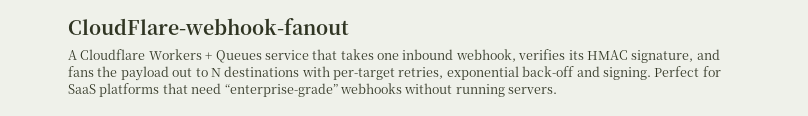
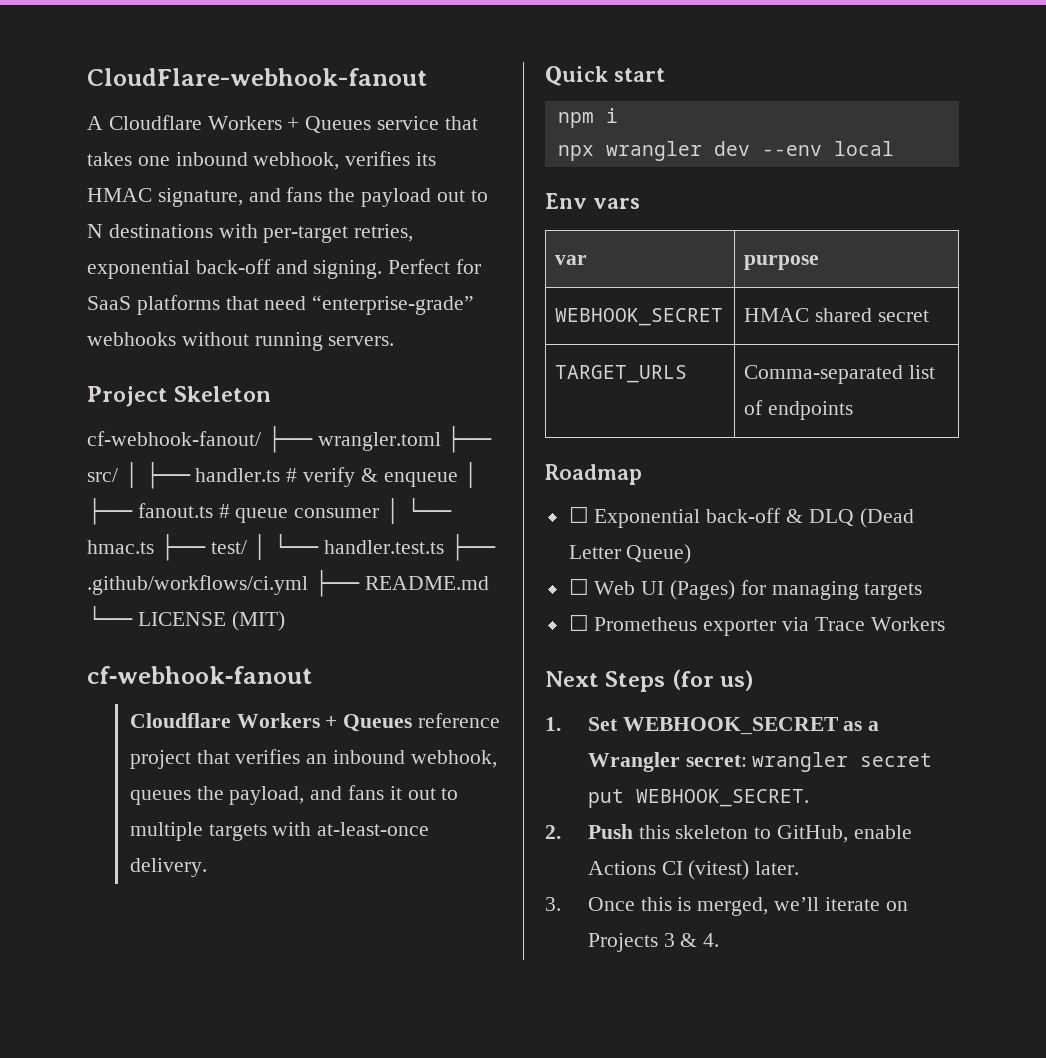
(557, 90) none -> [87,386,272,407] [87,426,493,453] [87,462,479,489] [87,498,452,525] [87,534,496,561] [87,570,489,597] [87,606,285,631] [87,666,312,684] [129,713,501,732] [129,749,497,769] [129,785,459,805] [129,822,430,841] [129,858,207,877] [545,66,665,86] [557,108,618,128] [557,141,894,161] [545,193,640,209] [555,255,588,265] [744,255,820,270] [555,308,724,326] [744,308,929,322] [555,365,688,383] [744,365,935,384] [744,400,853,420] [545,464,642,485] [568,506,914,528] [568,544,692,564] [568,578,923,600] [568,614,945,636] [545,669,754,692] [545,717,880,735] [587,752,933,772] [587,789,809,808] [545,824,912,843] [587,860,800,880] [545,897,908,916] [587,933,720,952] // Project Skeleton // cf-webhook-fanout/ ├── wrangler.toml ├── src/ │ ├── handler.ts # verify & enqueue │ ├── fanout.ts # queue consumer │ └── hmac.ts ├── test/ │ └── handler.test.ts ├── .github/workflows/ci.yml ├── README.md └── LICENSE (MIT) // cf‑webhook‑fanout // Cloudflare Workers + Queues reference project that verifies an inbound webhook, queues the payload, and fans it out to multiple targets with at‑least‑once delivery. // Quick start // npm i // npx wrangler dev --env local // Env vars // var | purpose // WEBHOOK_SECRET | HMAC shared secret // TARGET_URLS | Comma‑separated list of endpoints // Roadmap // ☐ Exponential back‑off & DLQ (Dead Letter Queue) // ☐ Web UI (Pages) for managing targets // ☐ Prometheus exporter via Trace Workers // Next Steps (for us) // 1. Set WEBHOOK_SECRET as a Wrangler secret: wrangler secret put WEBHOOK_SECRET. // 2. Push this skeleton to GitHub, enable Actions CI (vitest) later. // 3. Once this is merged, we’ll iterate on Projects 3 & 4.

